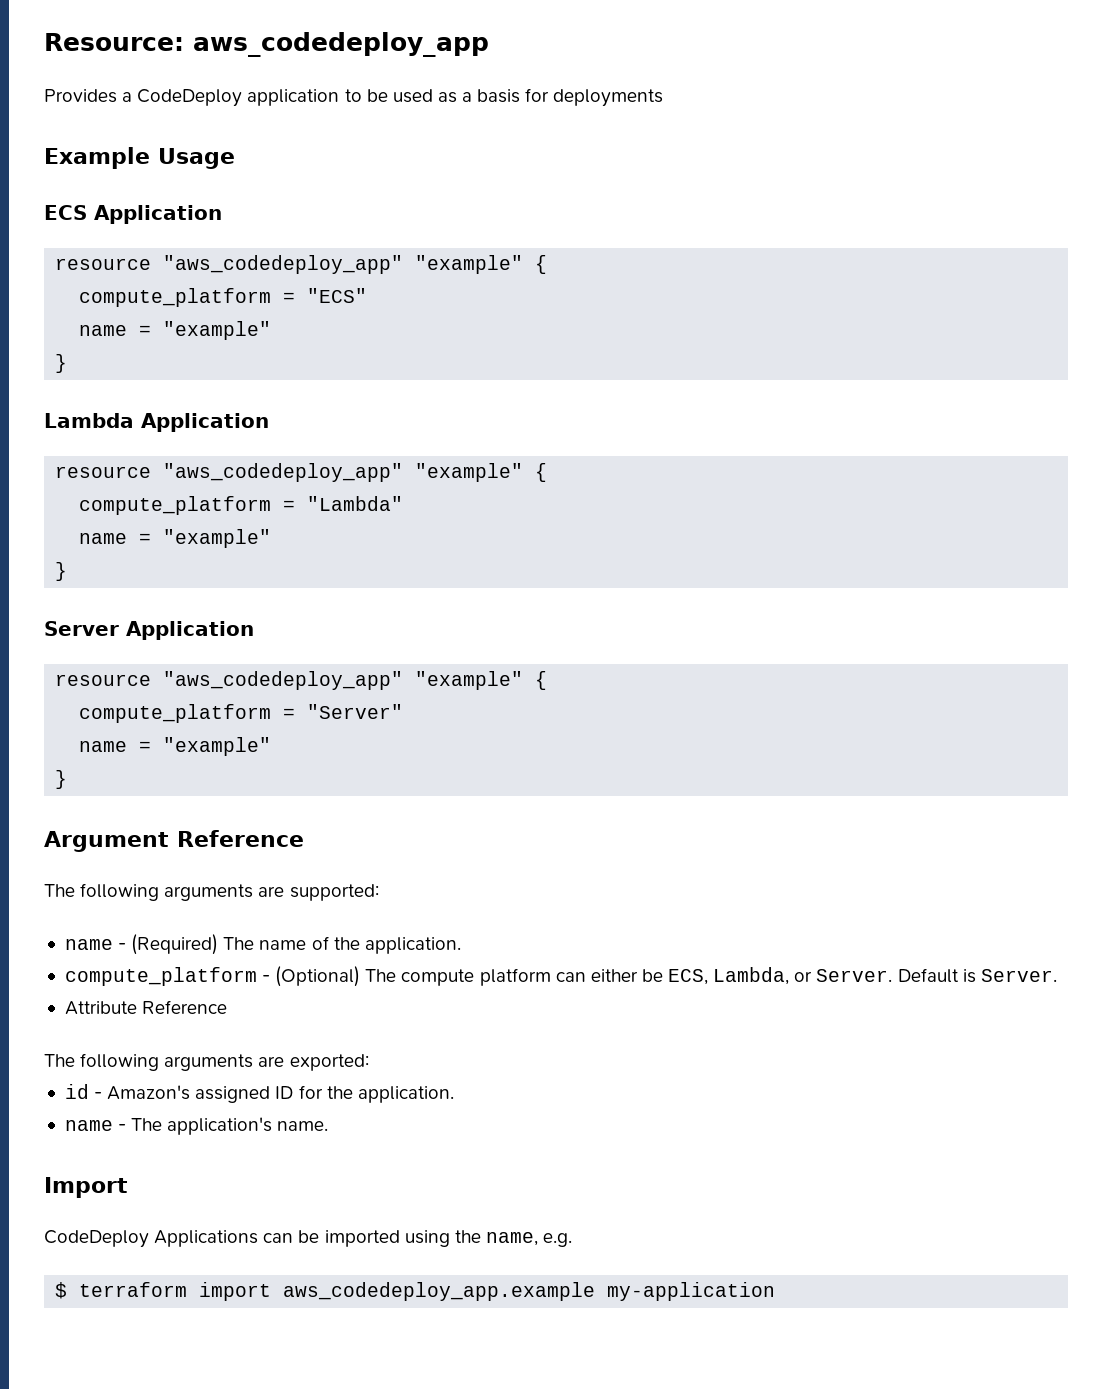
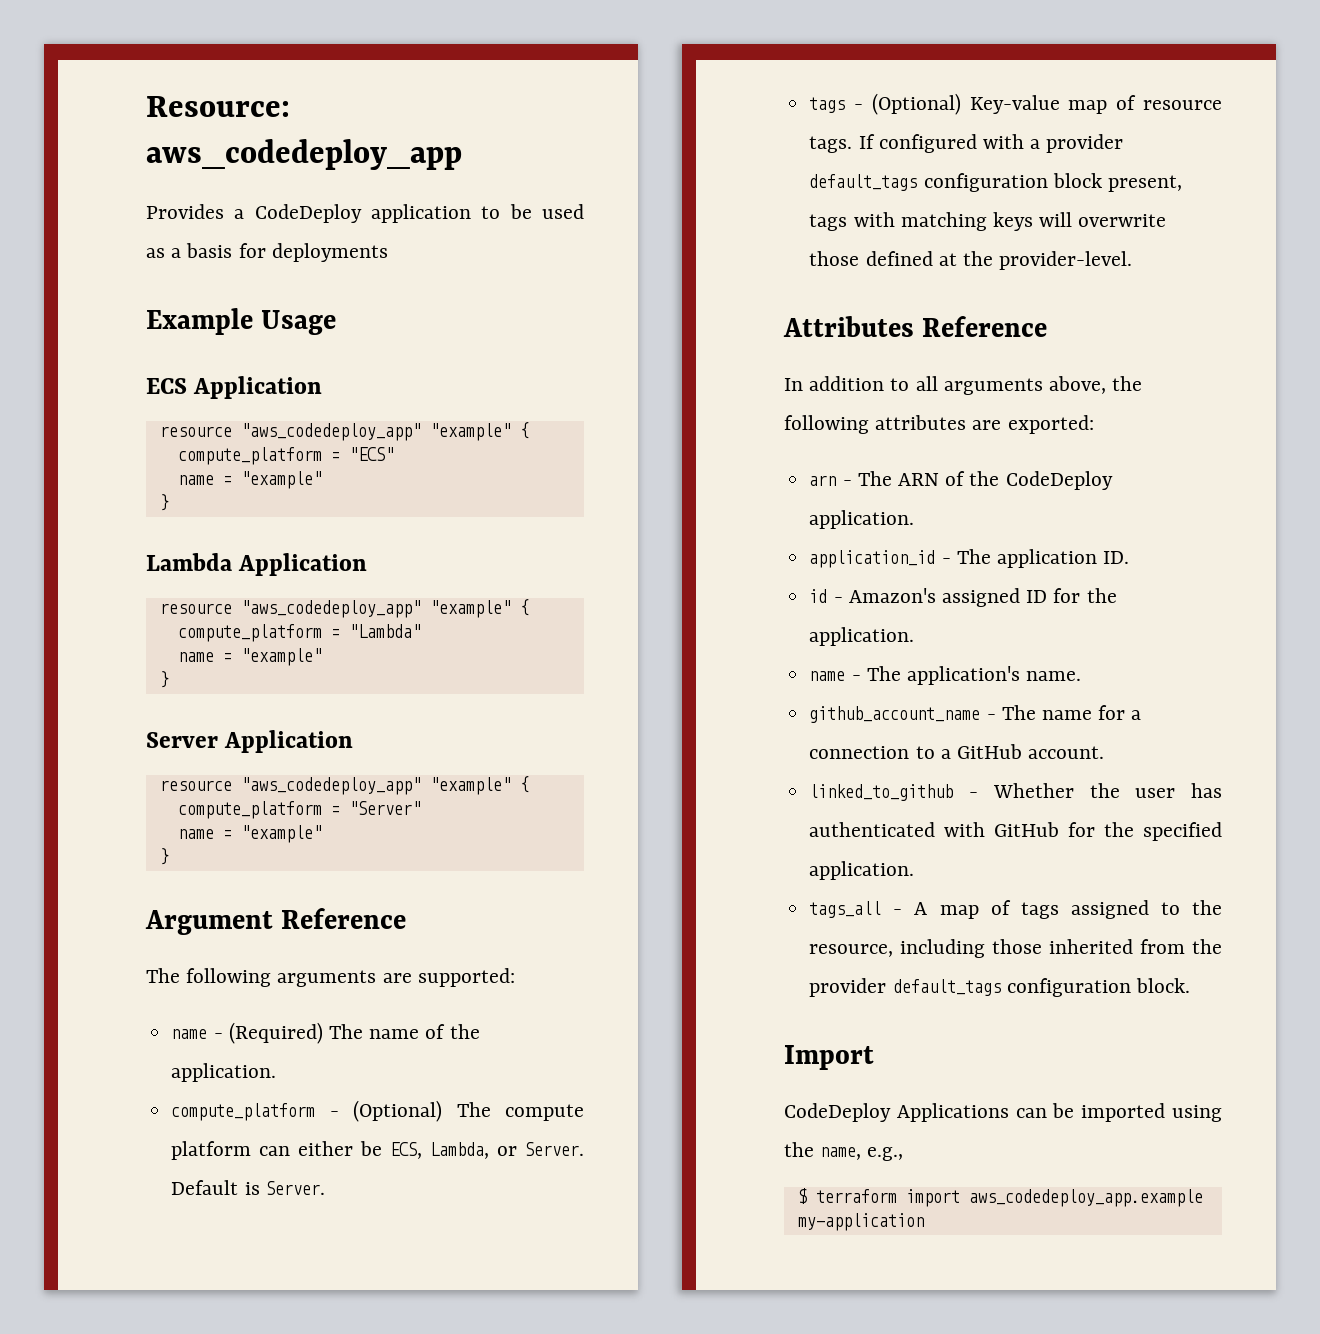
[64,1000,228,1015] [44,1053,369,1071] Attribute Reference // The following arguments are exported: -> [809,93,1222,115] [809,134,1124,153] [809,173,1182,192] [809,212,1167,231] [809,251,1133,270] [783,316,1048,337] [784,376,1143,395] [784,415,1094,434] [809,471,1113,490] [809,510,915,529] [809,549,1130,568] tags - (Optional) Key-value map of resource tags. If configured with a provider default_tags configuration block present, tags with matching keys will overwrite those defined at the provider-level. // Attributes Reference // In addition to all arguments above, the following attributes are exported: // arn - The ARN of the CodeDeploy application. // application_id - The application ID.
(329, 1126) none -> [809,705,1142,723] [809,744,1105,759] [809,783,1222,801] [809,822,1222,841] [809,861,915,880] [809,900,1222,919] [809,939,1222,958] [809,978,1190,997] // github_account_name - The name for a connection to a GitHub account. // linked_to_github - Whether the user has authenticated with GitHub for the specified application. // tags_all - A map of tags assigned to the resource, including those inherited from the provider default_tags configuration block.
[543,1233,573,1247] e.g. -> [867,1147,904,1161] e.g.,

